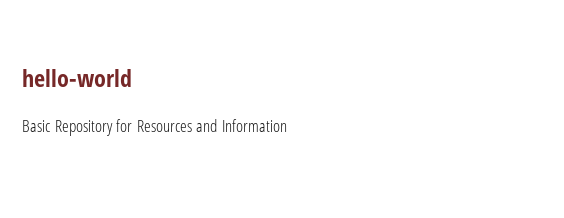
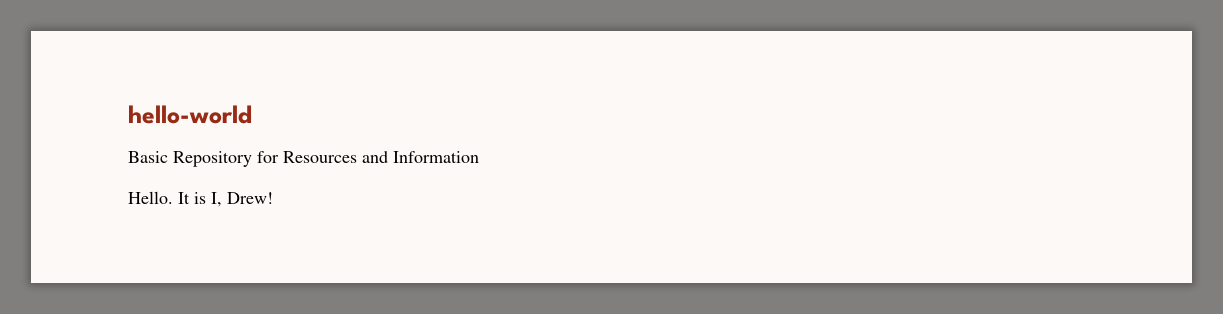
(287, 125) none -> [128,191,273,207] // Hello. It is I, Drew!

